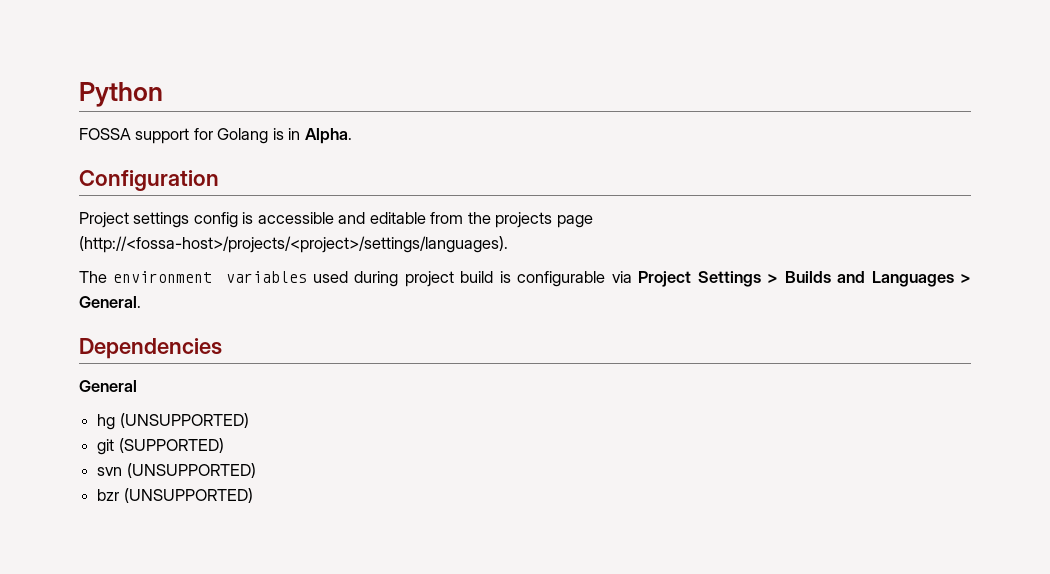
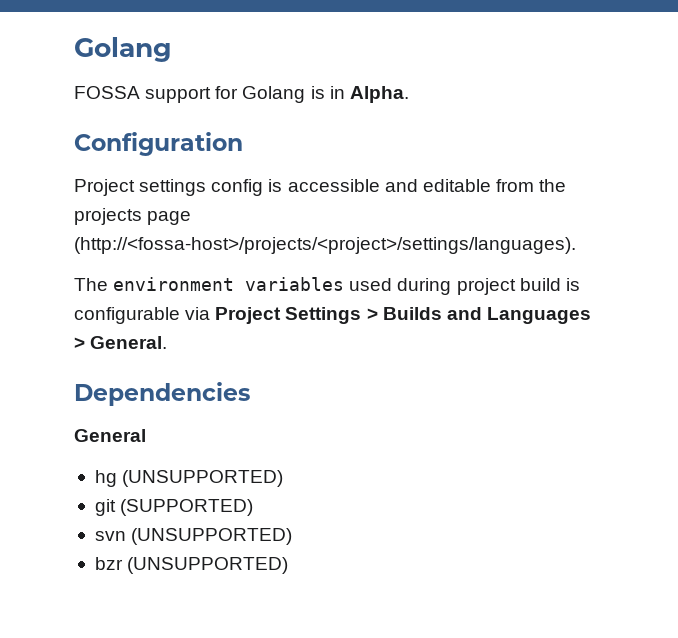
[79,82,163,107] Python -> [74,37,172,62] Golang

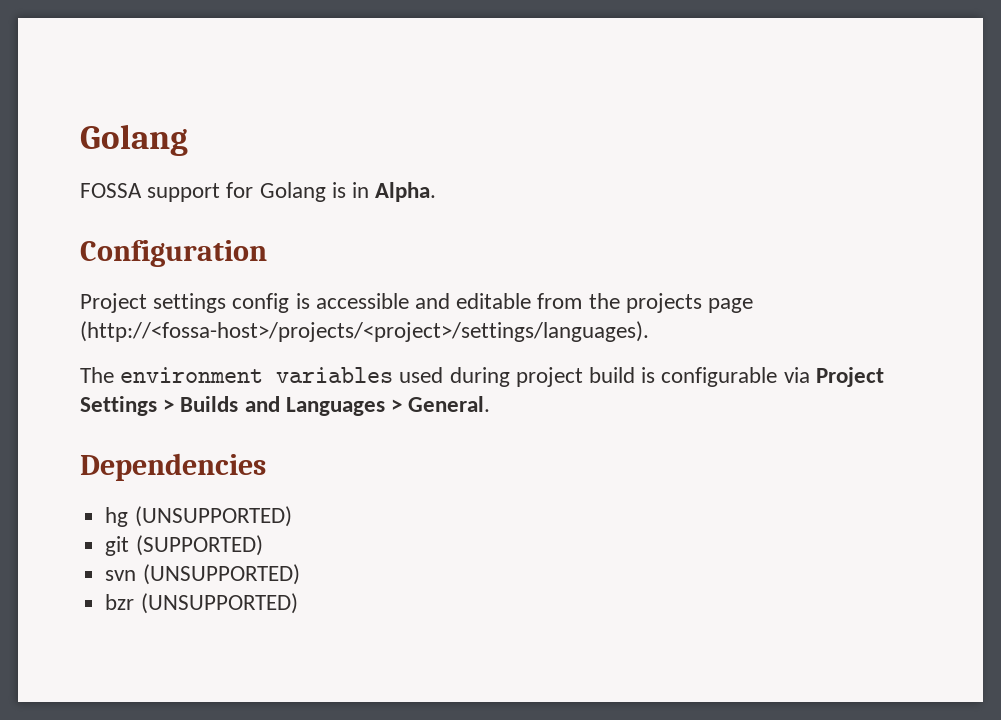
[74,429,146,442] // General -> (266, 467) none

